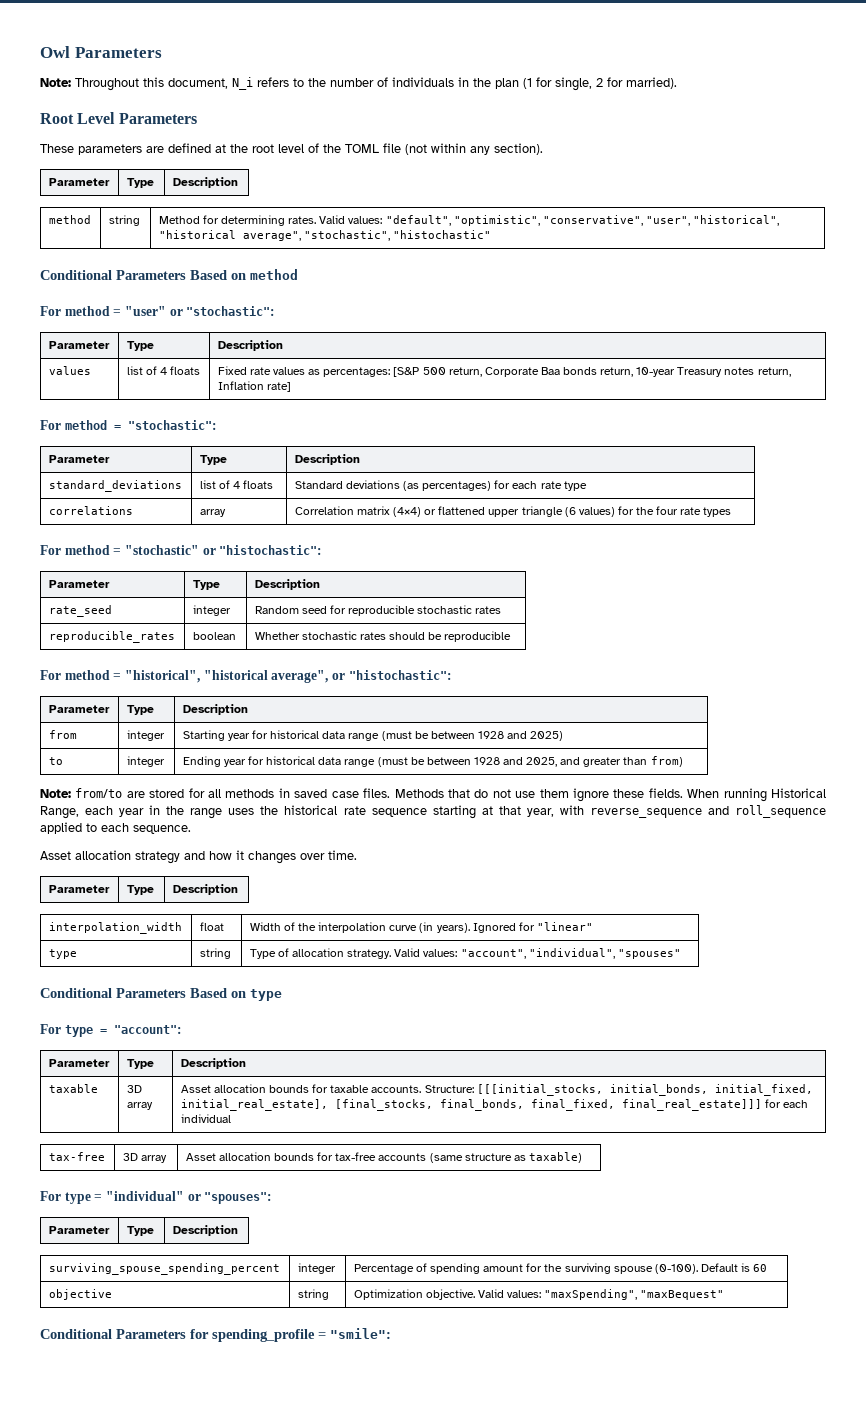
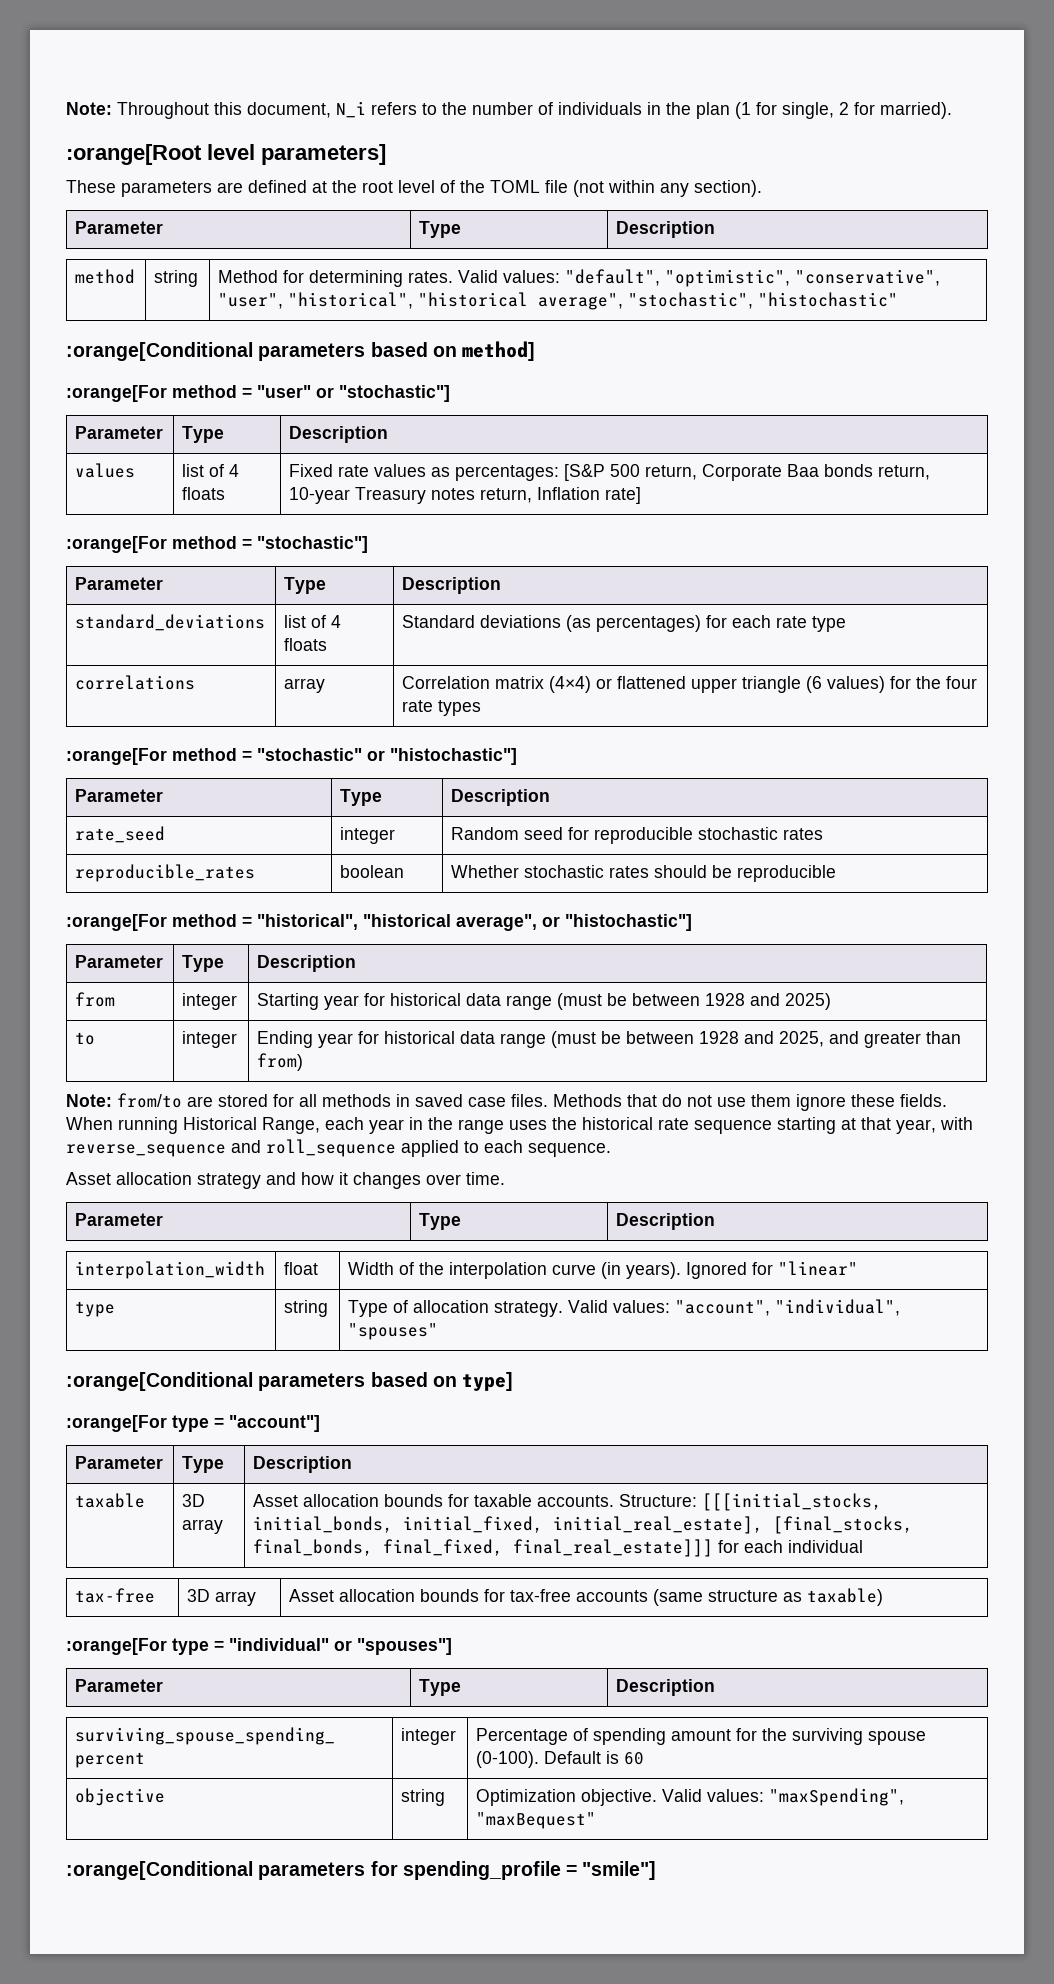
[40,46,162,58] Owl Parameters // -> (66, 108) none
[40,112,197,124] Root Level Parameters -> [66,144,386,165] :orange[Root level parameters]
[40,269,298,280] [40,306,61,316] Conditional Parameters Based on method // For -> [66,341,536,361] [66,385,167,402] :orange[Conditional parameters based on method] // :orange[For
[186,306,276,316] "stochastic": -> [339,385,450,402] "stochastic"]
[40,420,217,430] For method = "stochastic": -> [66,536,368,553] :orange[For method = "stochastic"]
[40,545,61,555] For -> [66,748,167,765] :orange[For
[219,545,323,555] "histochastic": -> [390,748,517,765] "histochastic"]
[40,670,61,680] For -> [66,914,167,931] :orange[For
[348,670,452,680] "histochastic": -> [565,914,692,931] "histochastic"]
[40,988,282,1001] [40,1024,182,1037] Conditional Parameters Based on type // For type = "account": -> [66,1372,514,1391] [66,1415,320,1432] :orange[Conditional parameters based on type] // :orange[For type = "account"]
[40,1191,61,1201] For -> [66,1638,167,1655] :orange[For
[204,1192,273,1204] "spouses": -> [357,1638,452,1655] "spouses"]
[40,1329,186,1339] Conditional Parameters -> [66,1861,366,1880] :orange[Conditional parameters
[330,1328,391,1339] "smile": -> [582,1861,657,1880] "smile"]

